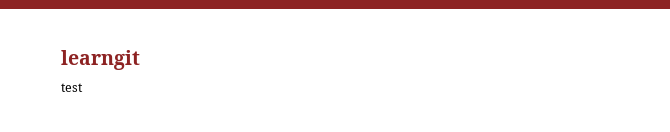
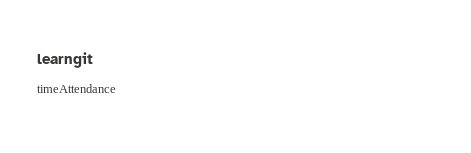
[61,83,83,92] test -> [37,84,116,93] timeAttendance

